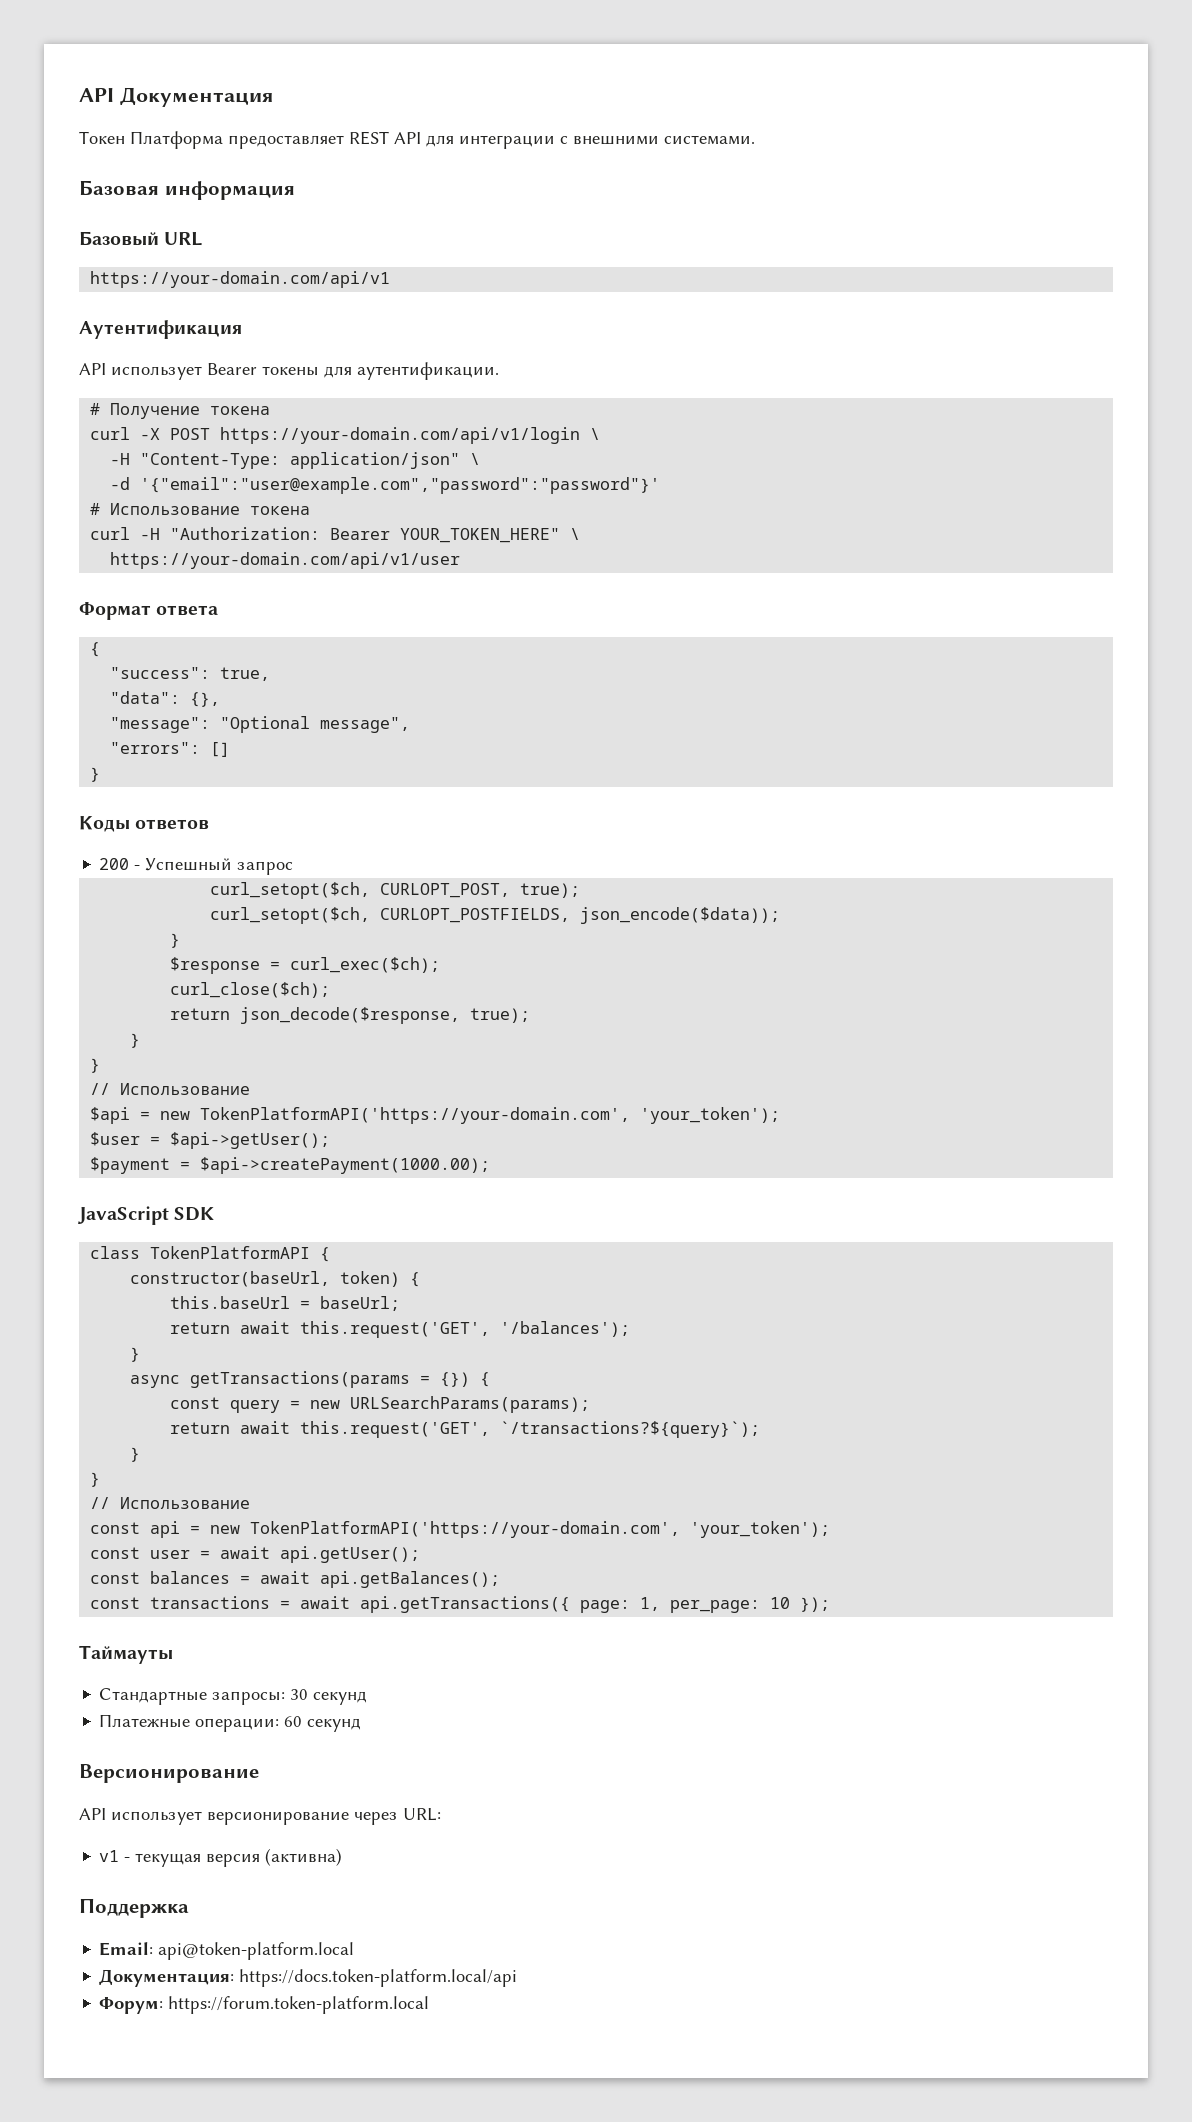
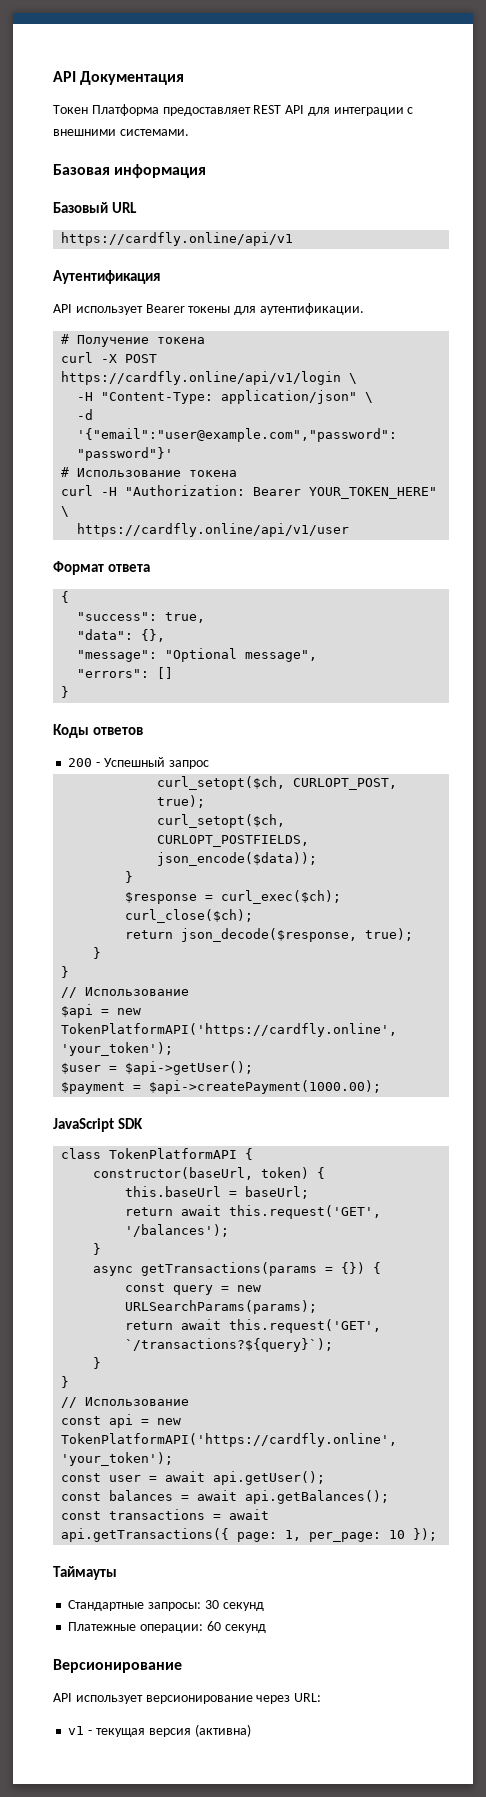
[90,271,391,288] https://your-domain.com/api/v1 -> [61,232,294,246] https://cardfly.online/api/v1
[220,427,581,444] https://your-domain.com/api/v1/login -> [61,371,342,385] https://cardfly.online/api/v1/login
[110,552,461,569] https://your-domain.com/api/v1/user -> [77,523,350,537] https://cardfly.online/api/v1/user
[200,1107,631,1124] TokenPlatformAPI('https://your-domain.com', -> [61,1023,398,1037] TokenPlatformAPI('https://cardfly.online',
[250,1521,681,1538] TokenPlatformAPI('https://your-domain.com', -> [61,1433,398,1447] TokenPlatformAPI('https://cardfly.online',
[79,1898,189,1918] [99,1942,355,1960] [99,1969,518,1987] [99,1996,430,2014] // Поддержка // Email: api@token-platform.local // Документация: https://docs.token-platform.local/api // Форум: https://forum.token-platform.local -> (251, 1730) none

